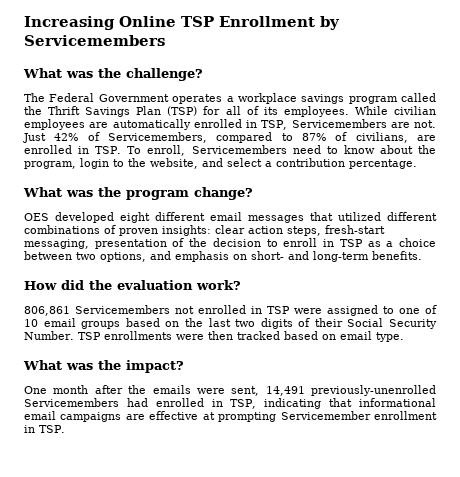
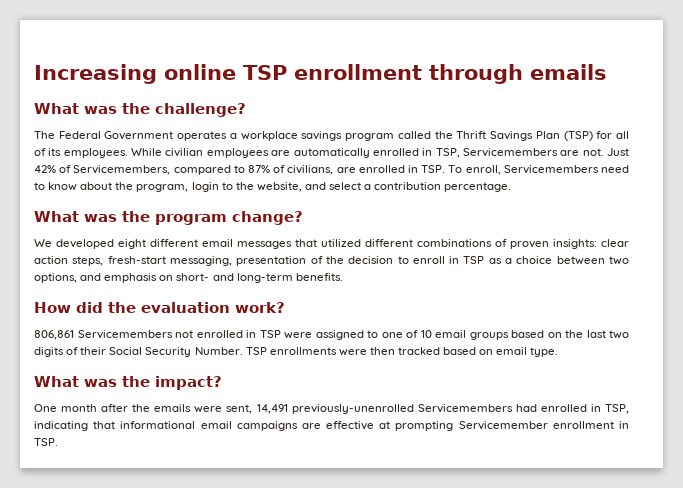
[119,16,340,30] [24,35,165,46] Online TSP Enrollment by Servicemembers -> [164,64,607,84] online TSP enrollment through emails
[24,213,49,221] OES -> [34,239,52,247] We

